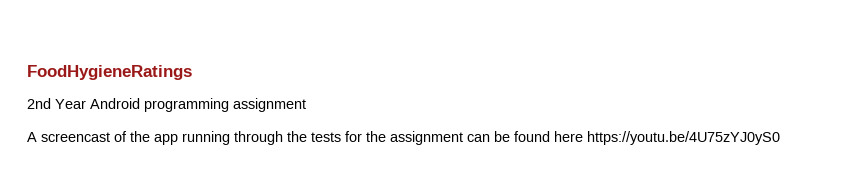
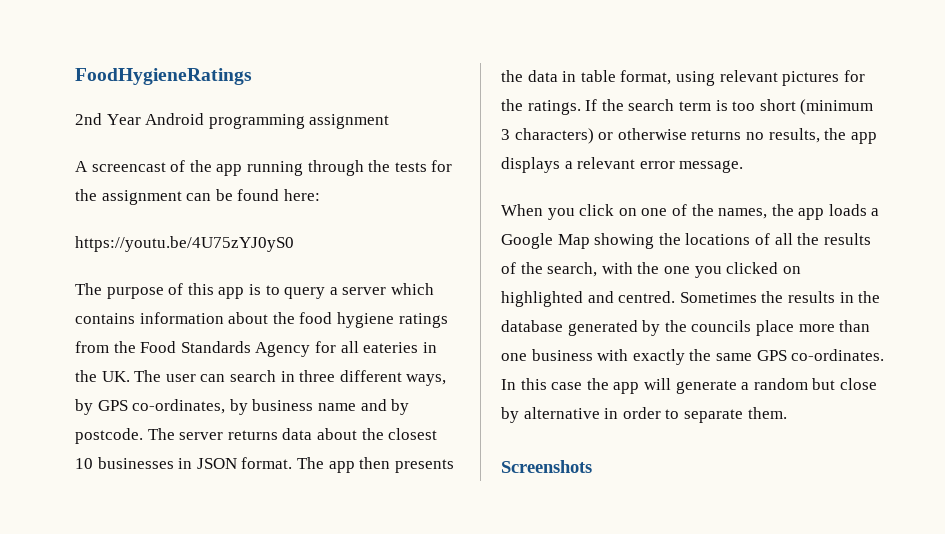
[554,131,583,142] here -> [283,189,320,201] here: //
(780, 138) none -> [75,283,434,299] [75,312,448,328] [75,341,437,357] [75,370,447,386] [75,399,410,415] [75,428,438,444] [75,457,454,473] [501,70,865,86] [501,99,874,115] [501,128,877,144] [501,157,744,173] [501,204,880,220] [501,233,871,249] [501,262,801,278] [501,291,881,307] [501,320,871,336] [501,349,885,365] [501,378,877,394] [501,407,787,423] [501,460,592,473] // The purpose of this app is to query a server which contains information about the food hygiene ratings from the Food Standards Agency for all eateries in the UK. The user can search in three different ways, by GPS co-ordinates, by business name and by postcode. The server returns data about the closest 10 businesses in JSON format. The app then presents the data in table format, using relevant pictures for the ratings. If the search term is too short (minimum 3 characters) or otherwise returns no results, the app displays a relevant error message. // When you click on one of the names, the app loads a Google Map showing the locations of all the results of the search, with the one you clicked on highlighted and centred. Sometimes the results in the database generated by the councils place more than one business with exactly the same GPS co-ordinates. In this case the app will generate a random but close by alternative in order to separate them. // Screenshots

